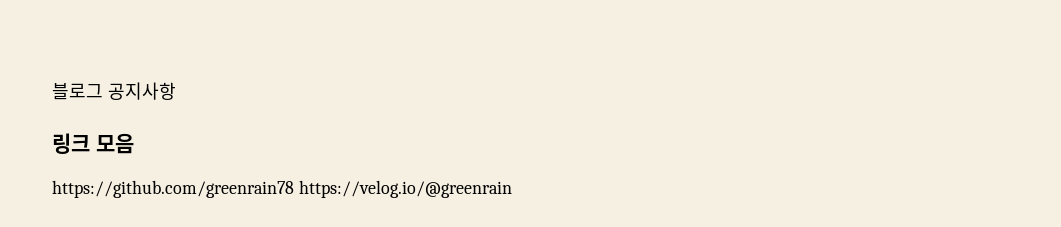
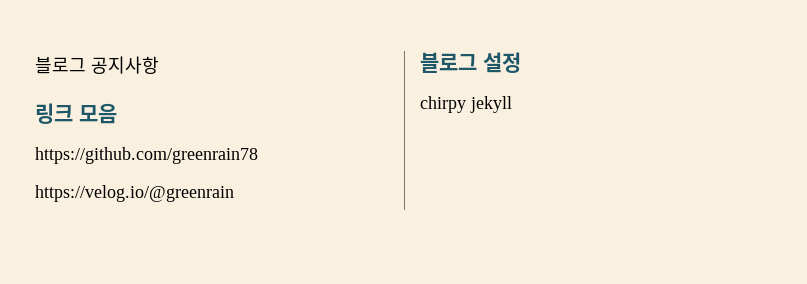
(294, 189) none -> (258, 155) //
(512, 189) none -> [420,52,521,73] [420,96,512,113] // 블로그 설정 // chirpy jekyll

